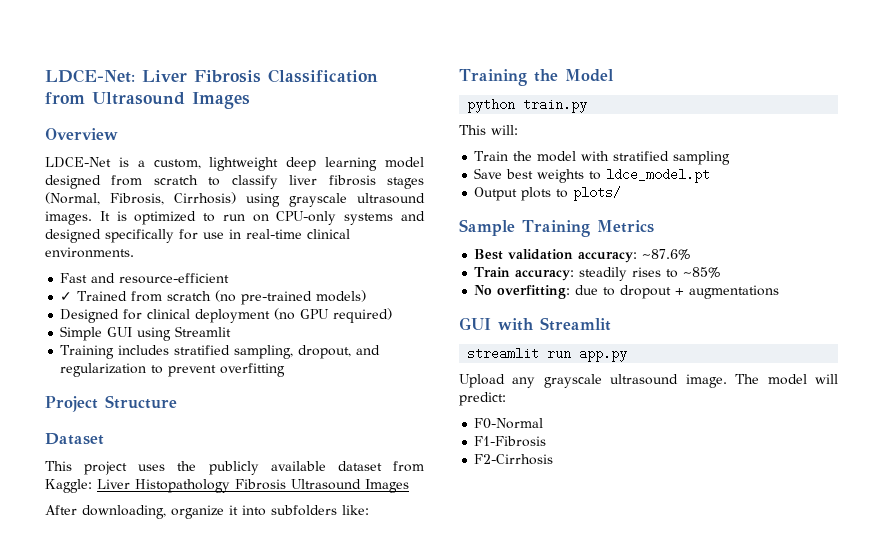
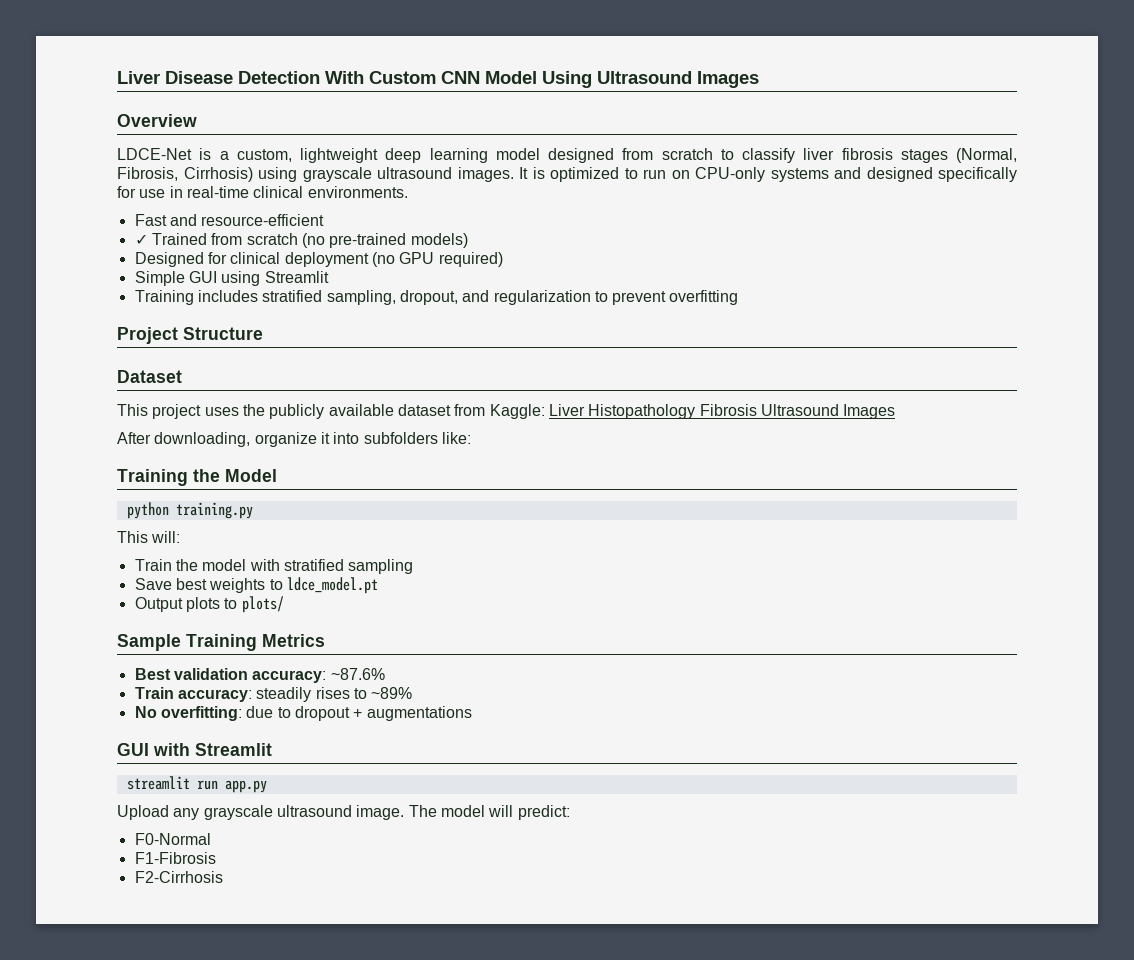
[45,69,378,83] [45,92,85,104] LDCE-Net: Liver Fibrosis Classification from -> [117,71,592,88] Liver Disease Detection With Custom CNN Model Using
[523,98,588,113] train.py -> [175,502,253,519] training.py
[683,267,722,278] ~85% -> [371,687,413,699] ~89%

